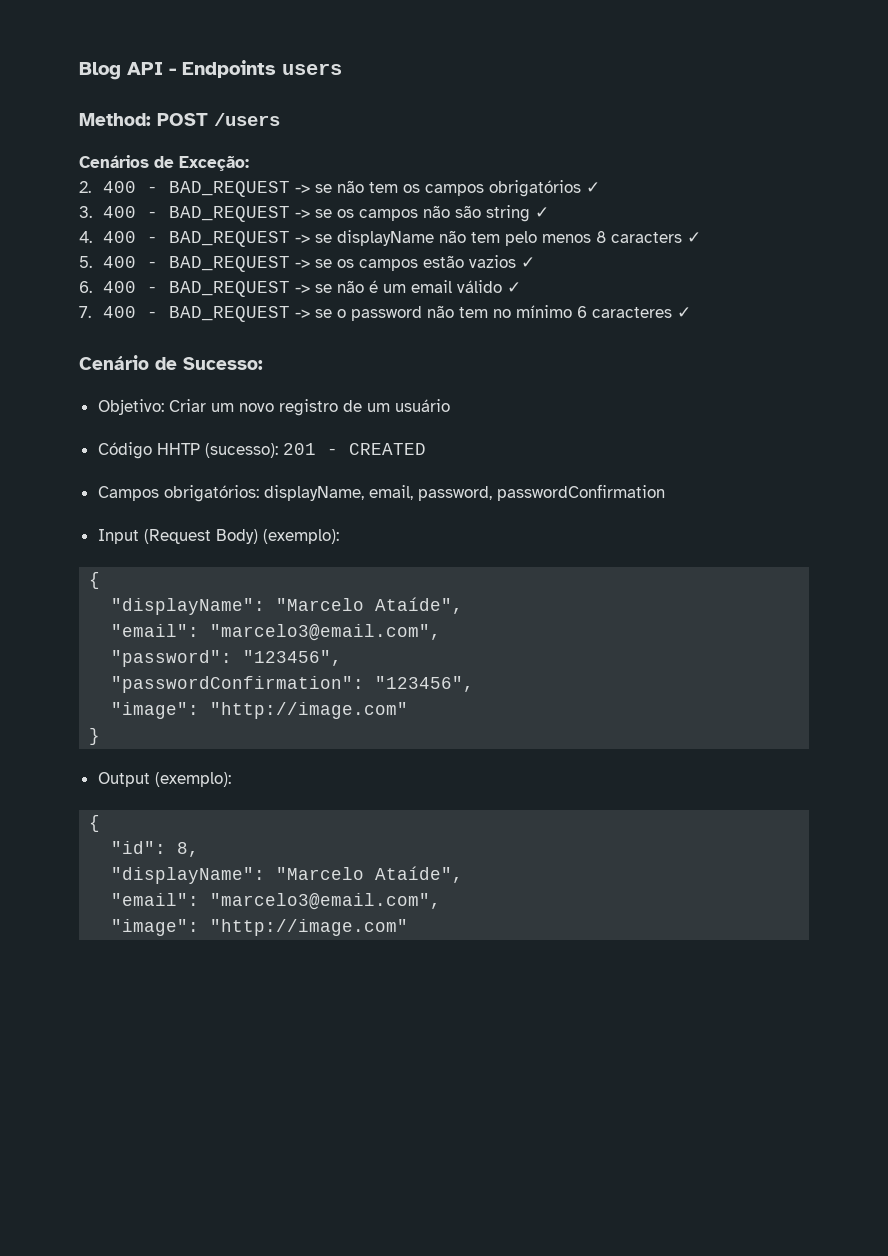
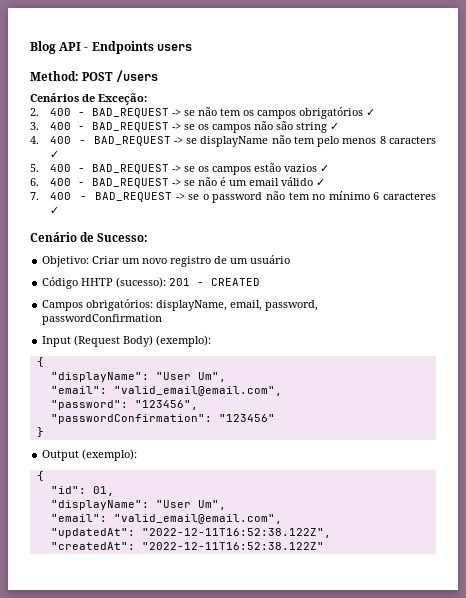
[276,597,464,614] [111,624,442,641] "Marcelo Ataíde", // "email": "marcelo3@email.com", -> [155,372,226,382] [50,386,282,396] "User Um", // "email": "valid_email@email.com",
[375,676,475,692] [111,702,409,719] "123456", // "image": "http://image.com" -> [218,414,275,422] "123456"
[177,842,200,857] [111,866,464,884] [111,893,442,910] [111,919,409,936] 8, // "displayName": "Marcelo Ataíde", // "email": "marcelo3@email.com", // "image": "http://image.com" -> [92,486,114,496] [50,500,226,510] [50,514,282,524] [50,528,331,538] [50,542,324,550] 01, // "displayName": "User Um", // "email": "valid_email@email.com", // "updatedAt": "2022-12-11T16:52:38.122Z", // "createdAt": "2022-12-11T16:52:38.122Z"

